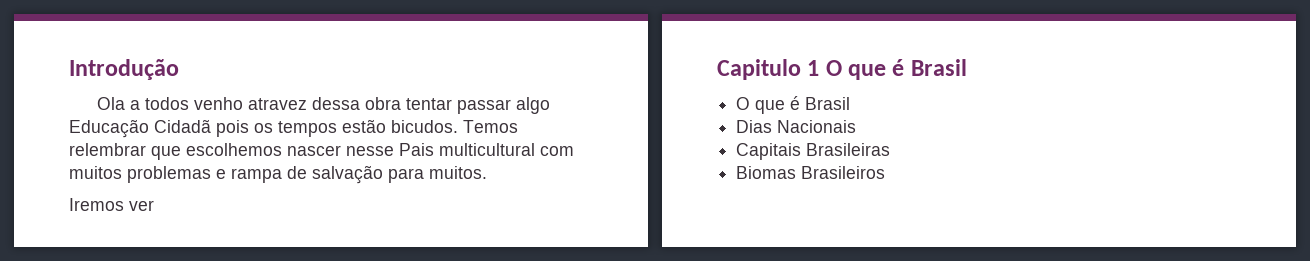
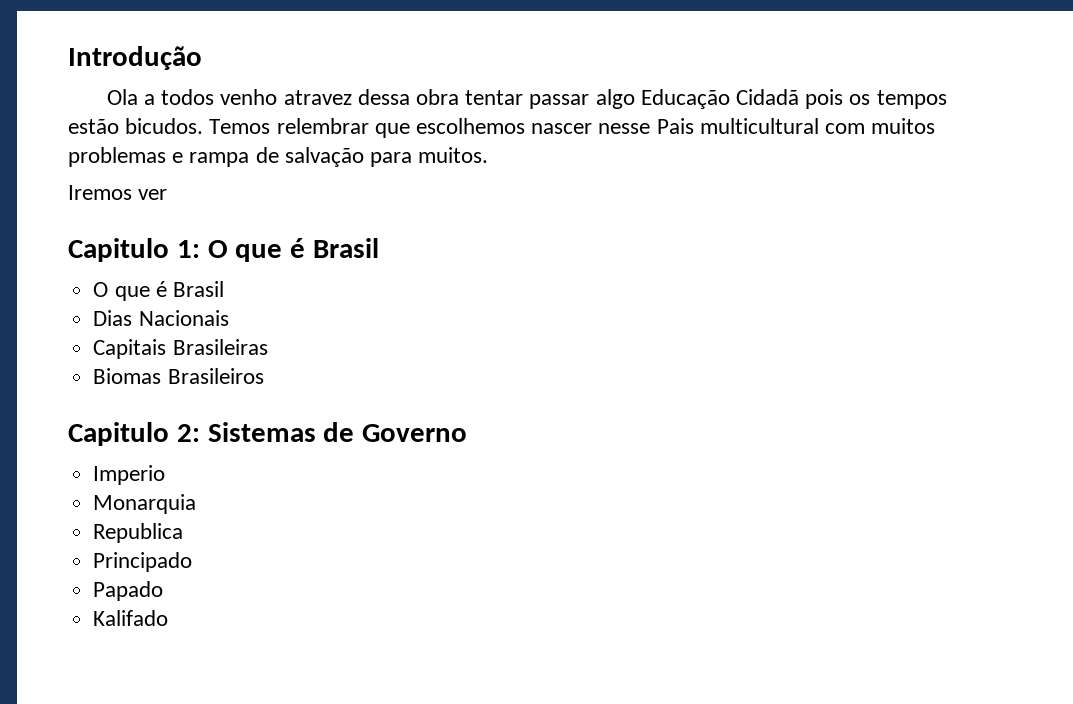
[807,60,820,76] 1 -> [176,240,200,258] 1:
(886, 172) none -> [68,422,468,446] [93,465,166,485] [93,494,197,514] [93,523,184,543] [93,552,193,572] [93,581,164,601] [93,610,169,626] // Capitulo 2: Sistemas de Governo // Imperio // Monarquia // Republica // Principado // Papado // Kalifado

